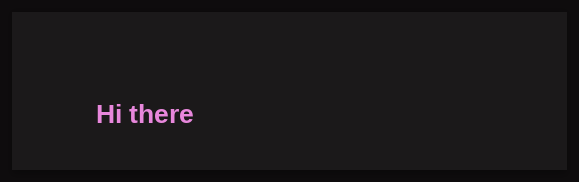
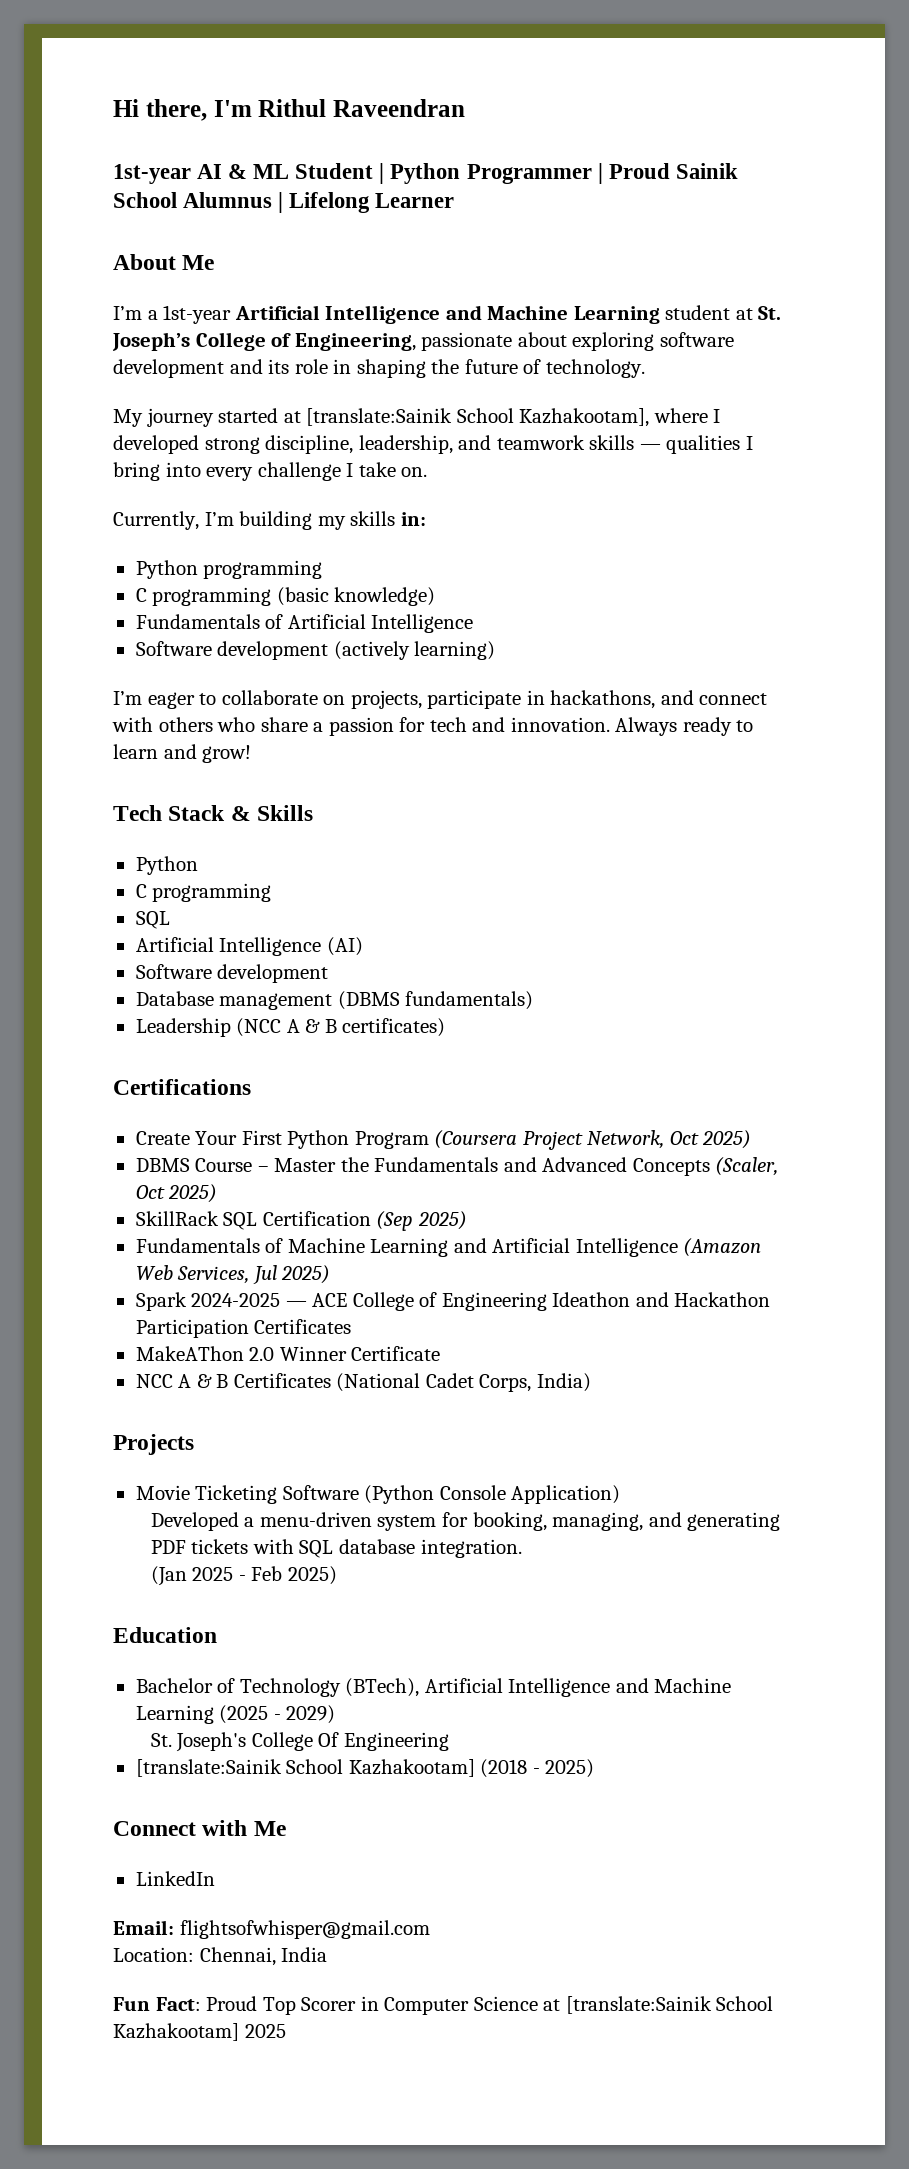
[129,104,195,123] there -> [145,99,465,121] [113,163,738,184] [113,192,455,213] [113,254,215,270] [113,305,782,324] [112,332,734,351] [113,359,645,378] [113,408,721,427] [113,435,753,454] [113,462,428,481] [113,511,426,530] [135,560,323,579] [135,587,436,606] [135,614,474,633] [135,641,496,660] [113,690,768,709] [112,717,754,736] [113,744,252,763] [113,805,314,821] [135,856,198,875] [135,883,272,902] [135,911,170,929] [135,937,363,956] [135,964,329,983] [135,991,534,1010] [135,1018,446,1037] [113,1079,251,1095] [135,1130,752,1150] [135,1157,779,1176] [135,1184,218,1203] [135,1211,467,1231] [135,1238,762,1257] [135,1265,331,1285] [135,1292,771,1311] [135,1319,352,1338] [135,1346,441,1361] [135,1373,591,1392] [113,1434,194,1455] [135,1485,621,1504] [150,1512,781,1531] [150,1539,522,1558] [150,1566,337,1586] [113,1627,217,1643] [135,1678,732,1697] [135,1705,336,1724] [150,1732,449,1752] [135,1759,595,1778] [113,1820,286,1836] [135,1871,215,1886] [113,1920,430,1939] [113,1947,328,1966] [113,1996,774,2015] [113,2023,286,2041] there, I'm Rithul Raveendran // 1st-year AI & ML Student | Python Programmer | Proud Sainik School Alumnus | Lifelong Learner // About Me // I’m a 1st-year Artificial Intelligence and Machine Learning student at St. Joseph’s College of Engineering, passionate about exploring software development and its role in shaping the future of technology. // My journey started at [translate:Sainik School Kazhakootam], where I developed strong discipline, leadership, and teamwork skills — qualities I bring into every challenge I take on. // Currently, I’m building my skills in: // Python programming // C programming (basic knowledge) // Fundamentals of Artificial Intelligence // Software development (actively learning) // I’m eager to collaborate on projects, participate in hackathons, and connect with others who share a passion for tech and innovation. Always ready to learn and grow! // Tech Stack & Skills // Python // C programming // SQL // Artificial Intelligence (AI) // Software development // Database management (DBMS fundamentals) // Leadership (NCC A & B certificates) // Certifications // Create Your First Python Program (Coursera Project Network, Oct 2025) // DBMS Course – Master the Fundamentals and Advanced Concepts (Scaler, Oct 2025) // SkillRack SQL Certification (Sep 2025) // Fundamentals of Machine Learning and Artificial Intelligence (Amazon Web Services, Jul 2025) // Spark 2024-2025 — ACE College of Engineering Ideathon and Hackathon Participation Certificates // MakeAThon 2.0 Winner Certificate // NCC A & B Certificates (National Cadet Corps, India) // Projects // Movie Ticketing Software (Python Console Application) // Developed a menu-driven system for booking, managing, and generating PDF tickets with SQL database integration. // (Jan 2025 - Feb 2025) // Education // Bachelor of Technology (BTech), Artificial Intelligence and Machine Learning (2025 - 2029) // St. Joseph's College Of Engineering // [translate:Sainik School Kazhakootam] (2018 - 2025) // Connect with Me // LinkedIn // Email: flightsofwhisper@gmail.com // Location: Chennai, India // Fun Fact: Proud Top Scorer in Computer Science at [translate:Sainik School Kazhakootam] 2025

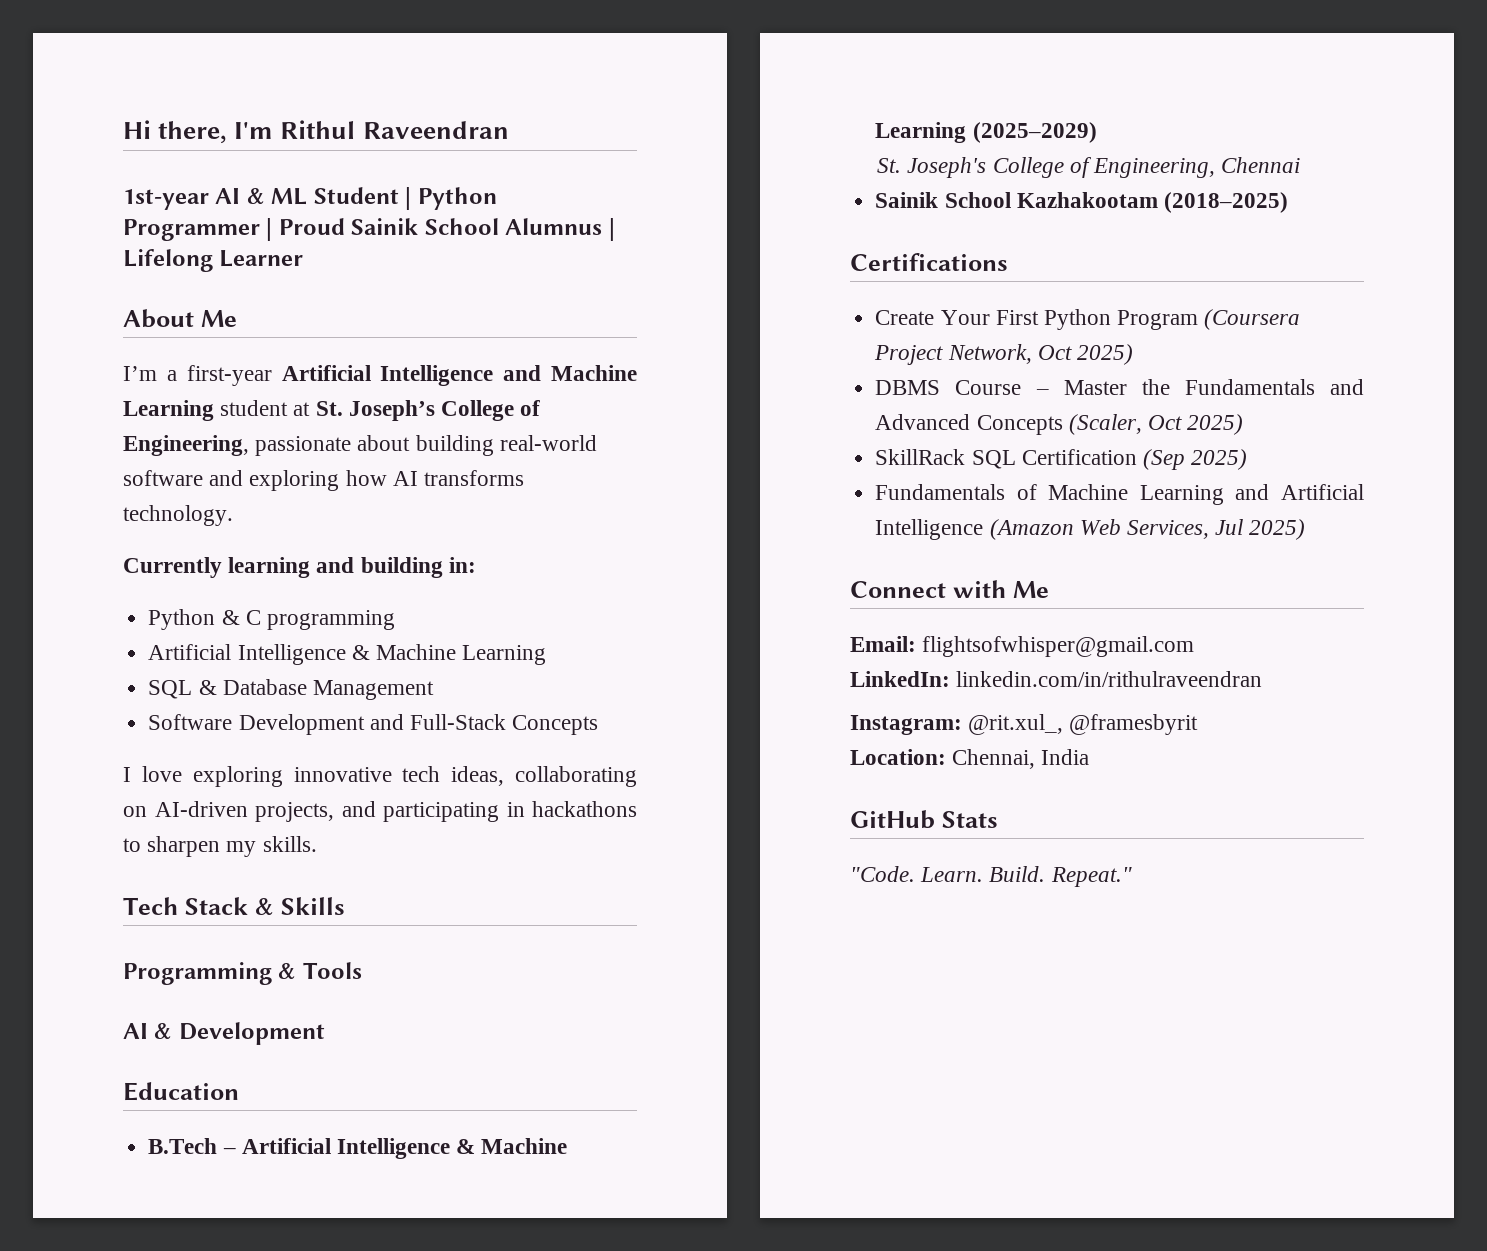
[163,305,232,324] 1st-year -> [186,365,272,386] first-year
[572,332,734,351] [113,359,645,378] [113,408,721,427] [113,435,753,454] [113,462,428,481] [113,511,396,530] exploring software development and its role in shaping the future of technology. // My journey started at [translate:Sainik School Kazhakootam], where I developed strong discipline, leadership, and teamwork skills — qualities I bring into every challenge I take on. // Currently, I’m building my skills -> [415,435,597,456] [123,470,525,491] [123,505,233,526] [123,557,443,578] building real-world software and exploring how AI transforms technology. // Currently learning and building
[203,560,323,579] [135,587,436,606] [135,614,474,633] [135,641,496,660] [113,690,768,709] [112,717,754,736] [113,744,252,763] [113,805,314,821] [135,856,198,875] [135,883,272,902] [135,911,170,929] [135,937,363,956] [135,964,329,983] [135,991,534,1010] [135,1018,446,1037] programming // C programming (basic knowledge) // Fundamentals of Artificial Intelligence // Software development (actively learning) // I’m eager to collaborate on projects, participate in hackathons, and connect with others who share a passion for tech and innovation. Always ready to learn and grow! // Tech Stack & Skills // Python // C programming // SQL // Artificial Intelligence (AI) // Software development // Database management (DBMS fundamentals) // Leadership (NCC A & B certificates) -> [221,610,395,630] [148,644,547,665] [148,679,434,700] [148,714,599,735] [123,766,637,787] [123,801,637,822] [123,836,317,857] [123,897,345,915] [123,962,362,985] [123,1022,325,1045] [123,1082,239,1101] [148,1138,568,1159] [875,122,1097,143] [877,157,1301,178] [875,192,1288,213] & C programming // Artificial Intelligence & Machine Learning // SQL & Database Management // Software Development and Full-Stack Concepts // I love exploring innovative tech ideas, collaborating on AI-driven projects, and participating in hackathons to sharpen my skills. // Tech Stack & Skills // Programming & Tools // AI & Development // Education // B.Tech – Artificial Intelligence & Machine Learning (2025–2029) // St. Joseph's College of Engineering, Chennai // Sainik School Kazhakootam (2018–2025)
[135,1292,771,1311] [135,1319,352,1338] [135,1346,441,1361] [135,1373,591,1392] [113,1434,194,1455] [135,1485,621,1504] [150,1512,781,1531] [150,1539,522,1558] [150,1566,337,1586] [113,1627,217,1643] [135,1678,732,1697] [135,1705,336,1724] [150,1732,449,1752] [135,1759,595,1778] // Spark 2024-2025 — ACE College of Engineering Ideathon and Hackathon Participation Certificates // MakeAThon 2.0 Winner Certificate // NCC A & B Certificates (National Cadet Corps, India) // Projects // Movie Ticketing Software (Python Console Application) // Developed a menu-driven system for booking, managing, and generating PDF tickets with SQL database integration. // (Jan 2025 - Feb 2025) // Education // Bachelor of Technology (BTech), Artificial Intelligence and Machine Learning (2025 - 2029) // St. Joseph's College Of Engineering // [translate:Sainik School Kazhakootam] (2018 - 2025) -> (1306, 529) none
[135,1871,215,1886] // LinkedIn -> (1049, 589) none
[113,1947,328,1966] [113,1996,774,2015] [113,2023,286,2041] Location: Chennai, India // Fun Fact: Proud Top Scorer in Computer Science at [translate:Sainik School Kazhakootam] 2025 -> [850,671,1263,687] [850,714,1199,735] [850,749,1090,769] [850,810,998,829] [850,866,1132,887] LinkedIn: linkedin.com/in/rithulraveendran // Instagram: @rit.xul_, @framesbyrit // Location: Chennai, India // GitHub Stats // "Code. Learn. Build. Repeat."

